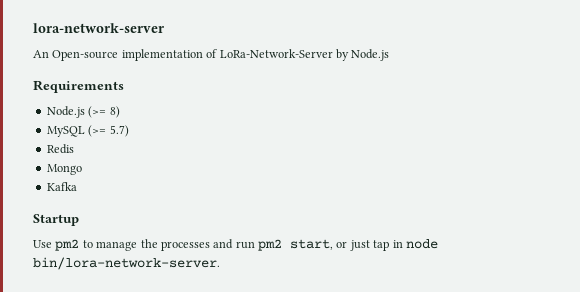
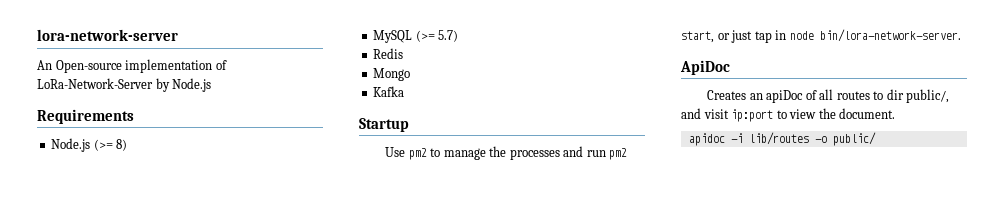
(220, 263) none -> [680,60,730,75] [707,89,950,103] [681,108,896,122] [688,132,876,146] // ApiDoc // Creates an apiDoc of all routes to dir public/, and visit ip:port to view the document. // apidoc -i lib/routes -o public/

